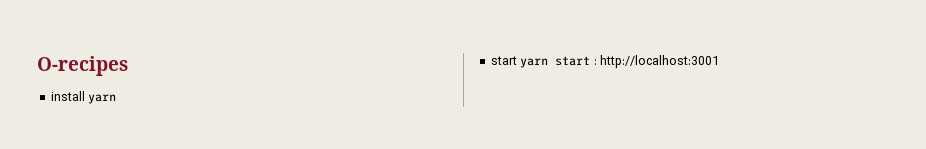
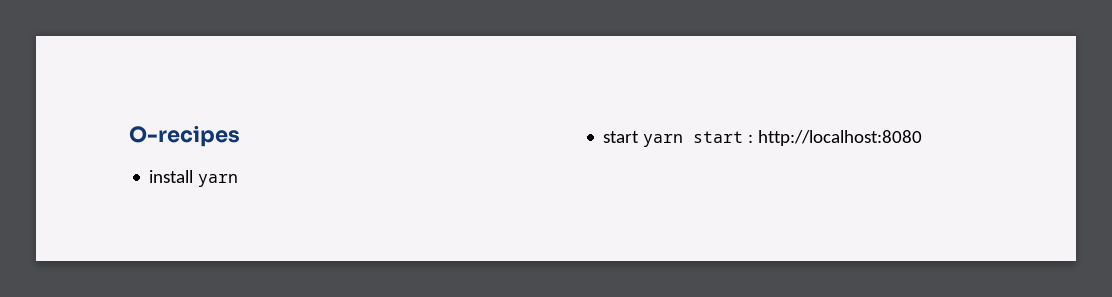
[599,55,719,68] http://localhost:3001 -> [758,130,923,146] http://localhost:8080

